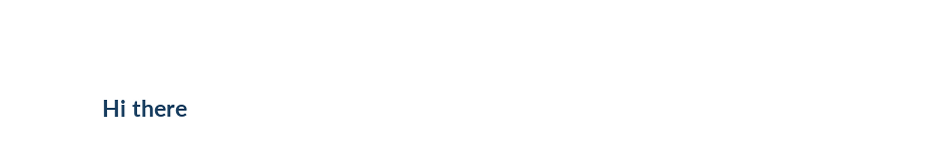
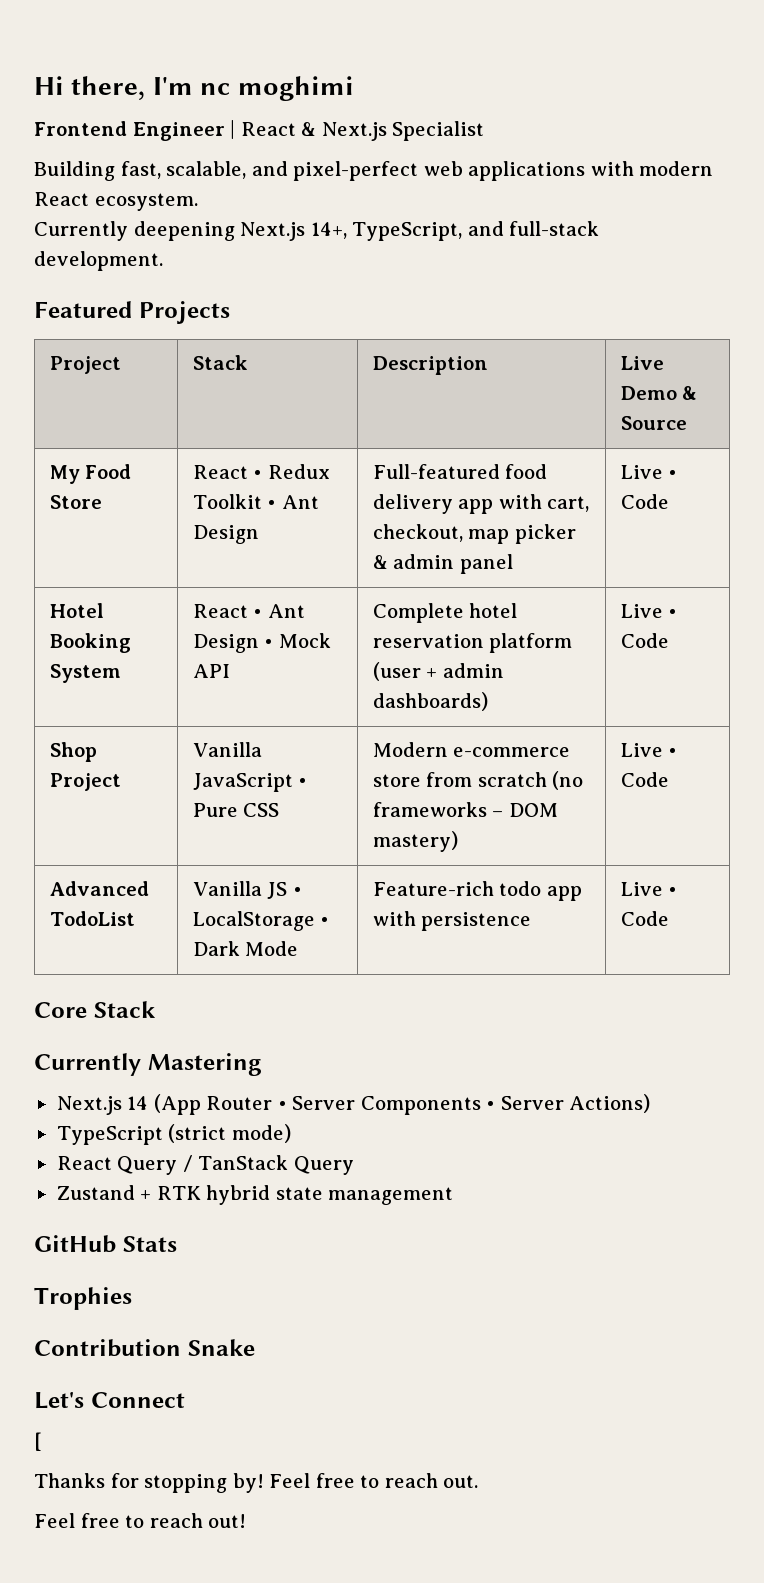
[132,99,189,117] there -> [71,76,354,101] [34,120,485,141] [34,161,714,181] [34,192,198,211] [34,221,600,241] [34,251,163,271] [34,301,230,324] [49,356,121,374] [192,355,248,370] [372,356,488,375] [620,356,664,370] [620,386,698,400] [620,416,687,430] [49,464,132,484] [49,495,102,509] [192,464,330,479] [192,494,319,509] [192,525,259,544] [372,464,548,479] [372,494,590,514] [372,524,576,544] [372,554,513,574] [620,465,678,479] [620,494,669,509] [49,603,104,618] [49,633,131,653] [49,664,121,683] [192,604,305,618] [192,633,331,653] [192,664,230,678] [372,603,518,623] [372,633,573,653] [372,662,504,681] [372,692,488,711] [620,604,678,618] [620,633,669,648] [49,742,97,762] [49,773,121,791] [192,742,262,757] [192,773,308,792] [192,803,280,817] [372,742,571,757] [372,771,584,790] [372,802,558,817] [372,831,458,852] [620,743,678,757] [620,772,669,787] [49,881,149,896] [49,911,135,926] [192,881,302,899] [192,911,330,931] [192,941,299,956] [372,881,582,901] [372,911,532,931] [620,882,678,896] [620,911,669,926] [34,1001,156,1018] [34,1053,262,1076] [56,1094,651,1115] [56,1124,291,1145] [56,1155,354,1175] [56,1185,454,1205] [34,1235,177,1253] [34,1287,132,1310] [34,1339,255,1357] [34,1392,185,1409] [34,1432,42,1451] [34,1473,479,1493] [34,1513,247,1528] there, I'm nc moghimi // Frontend Engineer | React & Next.js Specialist // Building fast, scalable, and pixel-perfect web applications with modern React ecosystem. // Currently deepening Next.js 14+, TypeScript, and full-stack development. // Featured Projects // Project | Stack | Description | Live Demo & Source // My Food Store | React • Redux Toolkit • Ant Design | Full-featured food delivery app with cart, checkout, map picker & admin panel | Live • Code // Hotel Booking System | React • Ant Design • Mock API | Complete hotel reservation platform (user + admin dashboards) | Live • Code // Shop Project | Vanilla JavaScript • Pure CSS | Modern e-commerce store from scratch (no frameworks – DOM mastery) | Live • Code // Advanced TodoList | Vanilla JS • LocalStorage • Dark Mode | Feature-rich todo app with persistence | Live • Code // Core Stack // Currently Mastering // Next.js 14 (App Router • Server Components • Server Actions) // TypeScript (strict mode) // React Query / TanStack Query // Zustand + RTK hybrid state management // GitHub Stats // Trophies // Contribution Snake // Let's Connect // [ // Thanks for stopping by! Feel free to reach out. // Feel free to reach out!

